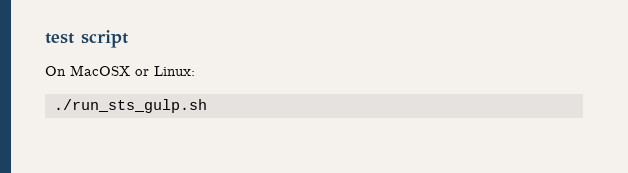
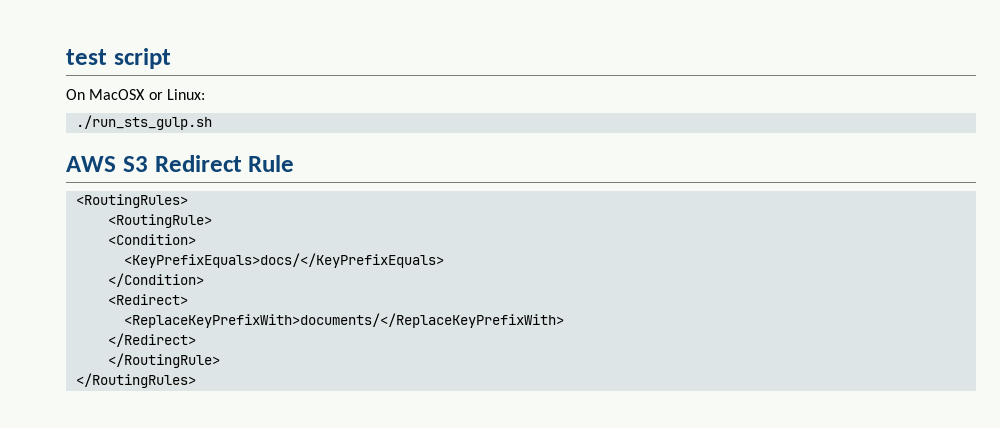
(207, 106) none -> [66,155,295,172] [75,194,188,208] [107,214,212,228] [107,234,196,245] [123,253,444,268] [107,273,204,287] [107,294,188,305] [123,313,564,328] [107,333,196,347] [107,353,220,368] [75,373,196,388] // AWS S3 Redirect Rule // <RoutingRules> // <RoutingRule> // <Condition> // <KeyPrefixEquals>docs/</KeyPrefixEquals> // </Condition> // <Redirect> // <ReplaceKeyPrefixWith>documents/</ReplaceKeyPrefixWith> // </Redirect> // </RoutingRule> // </RoutingRules>

